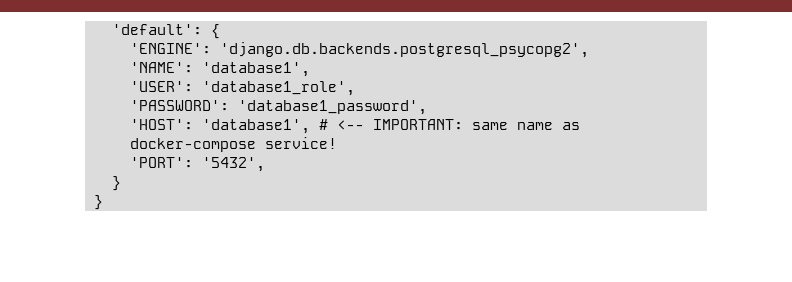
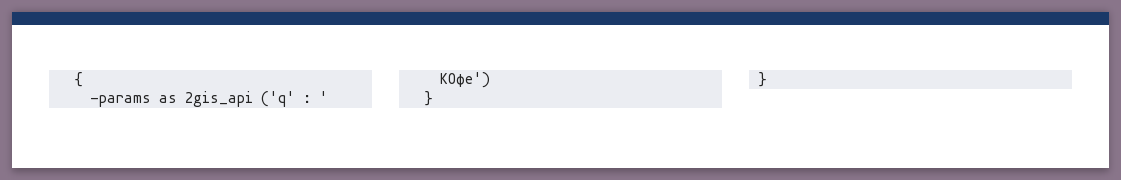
[112,24,203,35] 'default': -> (74, 79) none
[130,42,590,58] [130,62,311,77] [130,81,356,96] [130,100,428,115] [130,119,581,134] [130,137,338,152] [130,157,266,172] 'ENGINE': 'django.db.backends.postgresql_psycopg2', // 'NAME': 'database1', // 'USER': 'database1_role', // 'PASSWORD': 'database1_password', // 'HOST': 'database1', # <-- IMPORTANT: same name as docker-compose service! // 'PORT': '5432', -> [90,91,328,107] [440,72,490,88] -params as 2gis_api ('q' : ' КОфе')

